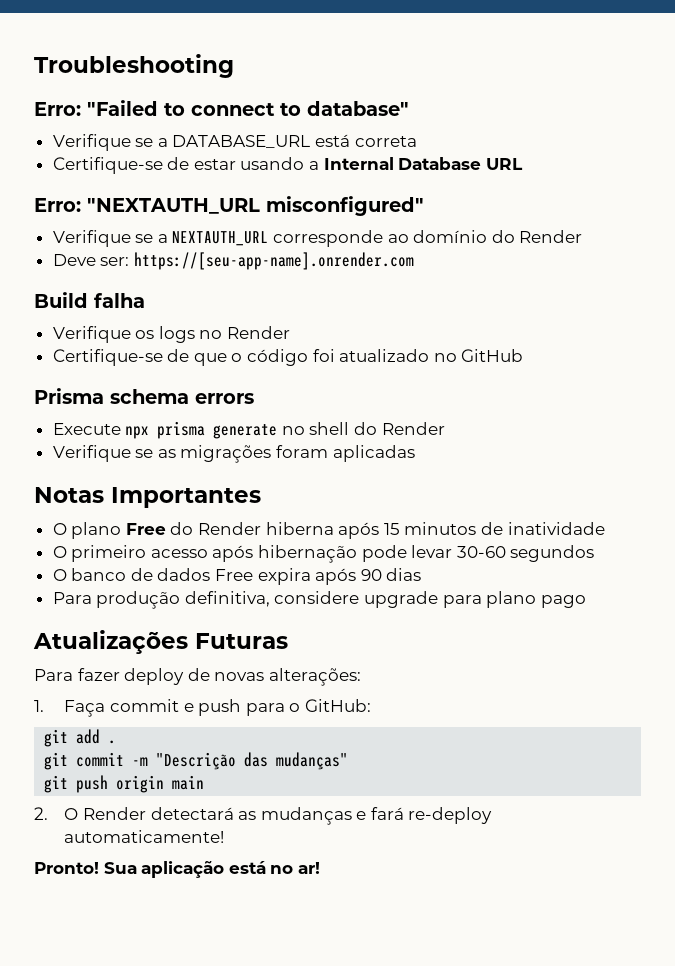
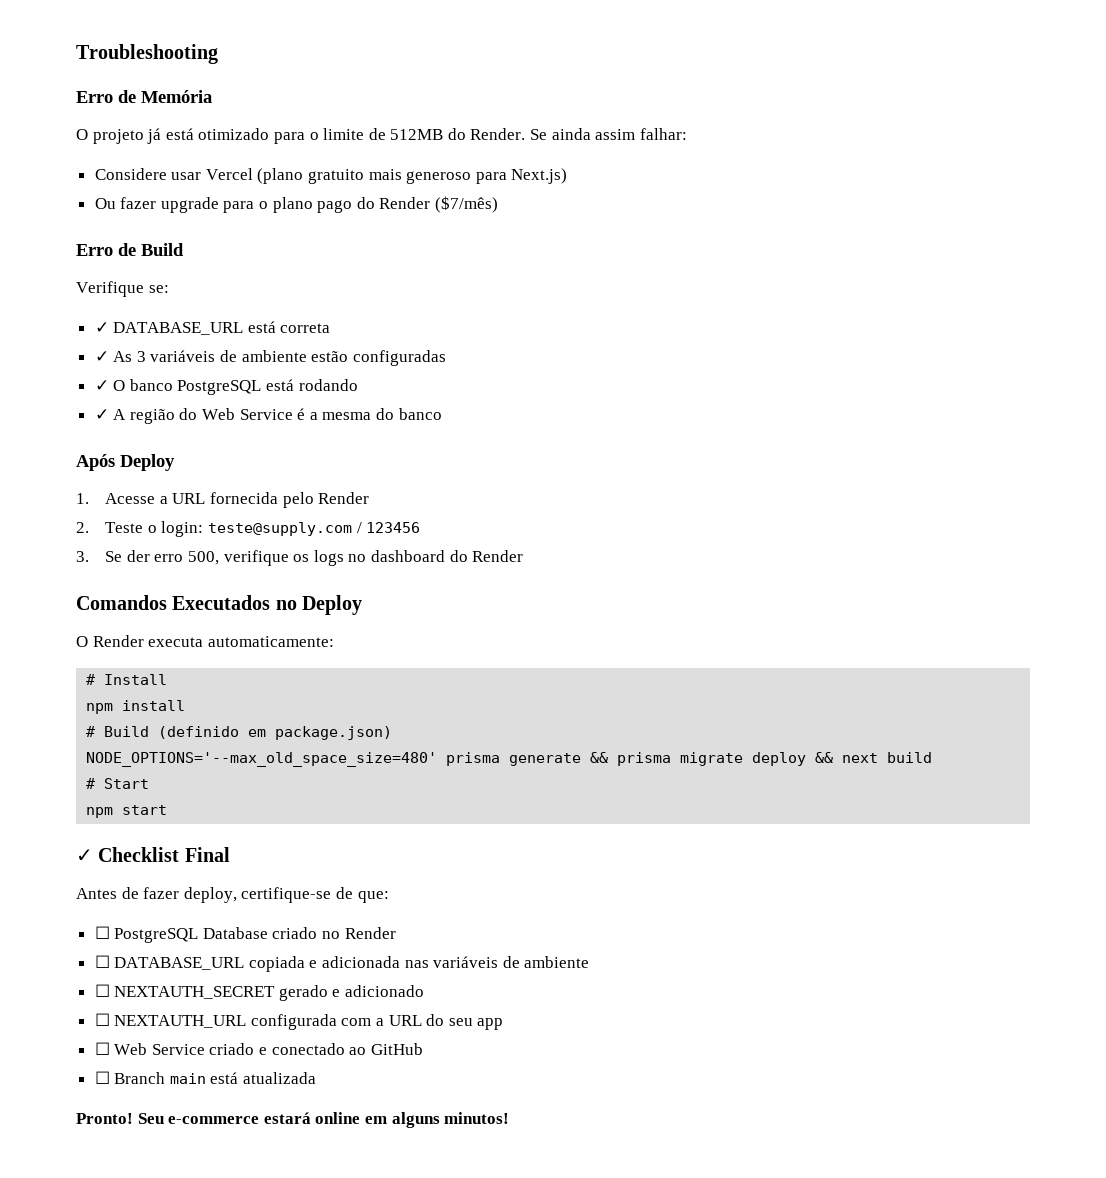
[34,100,409,116] [52,134,168,151] Erro: "Failed to connect to database" // Verifique se a -> [76,90,212,103] [76,128,687,144] [94,168,568,184] [94,196,499,213] [76,243,184,256] [76,281,169,297] [94,322,109,333] Erro de Memória // O projeto já está otimizado para o limite de 512MB do Render. Se ainda assim falhar: // Considere usar Vercel (plano gratuito mais generoso para Next.js) // Ou fazer upgrade para o plano pago do Render ($7/mês) // Erro de Build // Verifique se: // ✓
[52,157,523,174] [34,196,424,216] [52,230,583,247] [52,252,414,270] [34,292,145,308] [52,326,291,343] [52,349,524,366] [34,388,254,404] [52,421,445,439] [52,445,415,463] [34,487,261,508] [52,522,605,539] [52,545,595,563] [52,568,422,585] [52,591,586,609] [33,630,288,654] [34,668,361,686] [34,699,371,717] [44,729,117,747] [44,752,349,770] [44,775,205,793] [34,807,493,825] [64,830,225,843] [34,861,320,878] Certifique-se de estar usando a Internal Database URL // Erro: "NEXTAUTH_URL misconfigured" // Verifique se a NEXTAUTH_URL corresponde ao domínio do Render // Deve ser: https://[seu-app-name].onrender.com // Build falha // Verifique os logs no Render // Certifique-se de que o código foi atualizado no GitHub // Prisma schema errors // Execute npx prisma generate no shell do Render // Verifique se as migrações foram aplicadas // Notas Importantes // O plano Free do Render hiberna após 15 minutos de inatividade // O primeiro acesso após hibernação pode levar 30-60 segundos // O banco de dados Free expira após 90 dias // Para produção definitiva, considere upgrade para plano pago // Atualizações Futuras // Para fazer deploy de novas alterações: // 1. Faça commit e push para o GitHub: // git add . // git commit -m "Descrição das mudanças" // git push origin main // 2. O Render detectará as mudanças e fará re-deploy automaticamente! // Pronto! Sua aplicação está no ar! -> [94,350,446,366] [94,379,358,395] [94,408,442,424] [76,454,175,471] [76,492,370,508] [76,521,421,537] [76,550,524,566] [76,595,363,615] [76,635,334,647] [86,674,168,685] [86,700,186,714] [86,726,393,740] [86,752,933,767] [86,778,150,789] [86,805,168,818] [76,847,230,862] [76,887,389,903] [94,926,396,943] [94,955,590,972] [94,984,425,1001] [94,1013,504,1030] [94,1042,423,1055] [94,1071,317,1084] [76,1112,510,1128] ✓ As 3 variáveis de ambiente estão configuradas // ✓ O banco PostgreSQL está rodando // ✓ A região do Web Service é a mesma do banco // Após Deploy // 1. Acesse a URL fornecida pelo Render // 2. Teste o login: teste@supply.com / 123456 // 3. Se der erro 500, verifique os logs no dashboard do Render // Comandos Executados no Deploy // O Render executa automaticamente: // # Install // npm install // # Build (definido em package.json) // NODE_OPTIONS='--max_old_space_size=480' prisma generate && prisma migrate deploy && next build // # Start // npm start // ✓ Checklist Final // Antes de fazer deploy, certifique-se de que: // ☐ PostgreSQL Database criado no Render // ☐ DATABASE_URL copiada e adicionada nas variáveis de ambiente // ☐ NEXTAUTH_SECRET gerado e adicionado // ☐ NEXTAUTH_URL configurada com a URL do seu app // ☐ Web Service criado e conectado ao GitHub // ☐ Branch main está atualizada // Pronto! Seu e-commerce estará online em alguns minutos!

